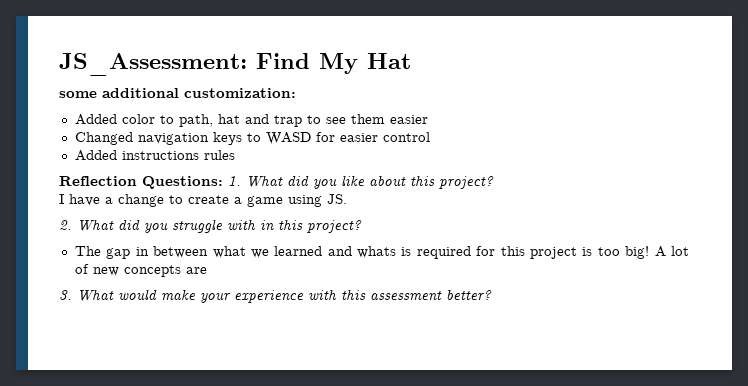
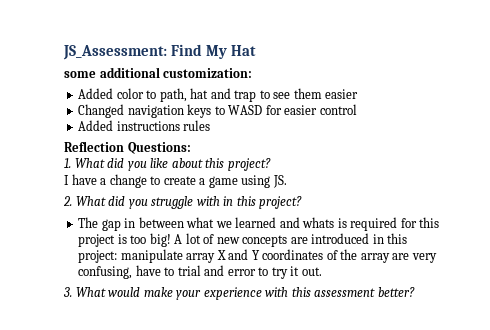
(223, 182) none -> (191, 148) //
(207, 270) none -> [311,233,408,244] [78,249,437,263] [78,265,322,279] introduced in this project: manipulate array X and Y coordinates of the array are very confusing, have to trial and error to try it out.

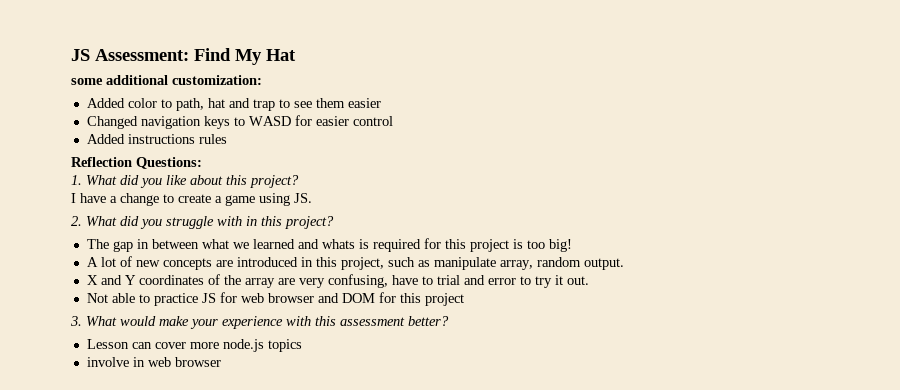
[63,45,167,60] JS_Assessment: -> [71,49,189,61] JS Assessment:
(171, 240) none -> (572, 245) //
[78,249,216,263] project: manipulate array -> [340,257,624,270] project, such as manipulate array, random output. //
(322, 271) none -> [86,292,464,306] // Not able to practice JS for web browser and DOM for this project
(415, 292) none -> [86,339,302,352] [86,357,221,367] // Lesson can cover more node.js topics // involve in web browser

